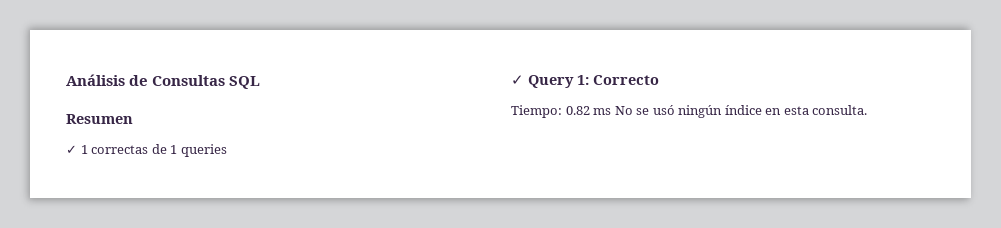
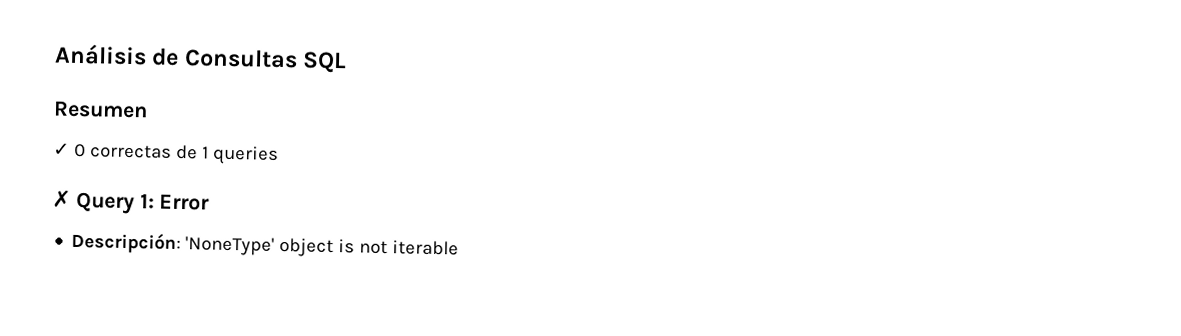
[80,145,88,154] 1 -> [73,143,86,158] 0
[511,75,524,85] ✓ -> [52,189,71,208] ✗
[593,75,659,85] [511,105,868,118] Correcto // Tiempo: 0.82 ms No se usó ningún índice en esta consulta. -> [159,194,211,211] [71,231,460,258] Error // Descripción: 'NoneType' object is not iterable

